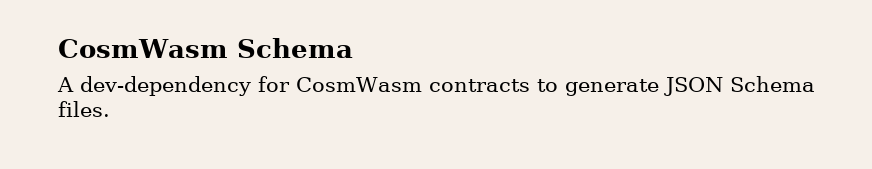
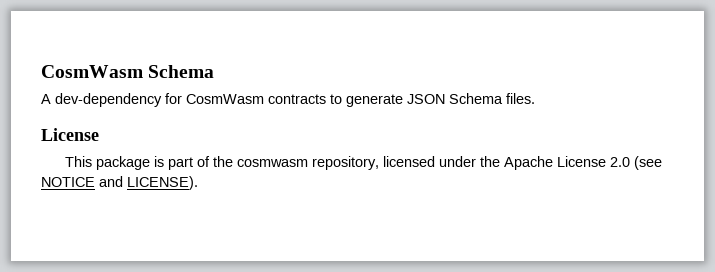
(110, 109) none -> [41,128,99,141] [65,156,663,170] [41,176,198,190] // License // This package is part of the cosmwasm repository, licensed under the Apache License 2.0 (see NOTICE and LICENSE).

